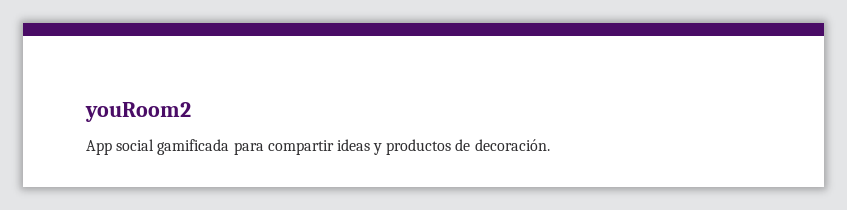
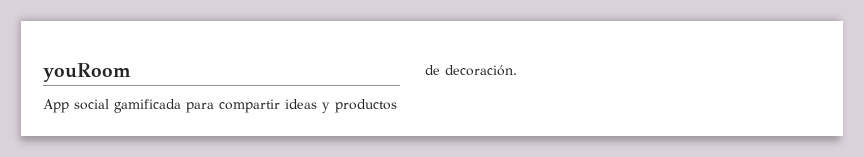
[85,102,191,122] youRoom2 -> [43,63,131,82] youRoom

